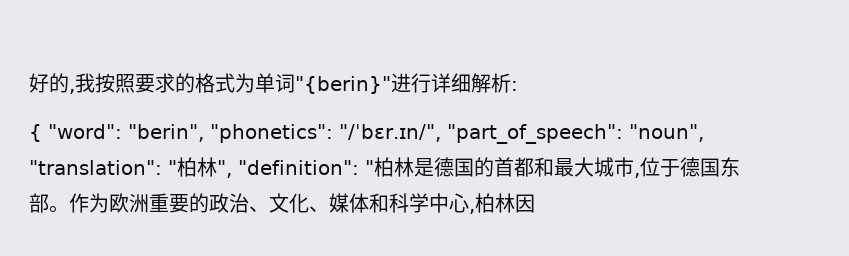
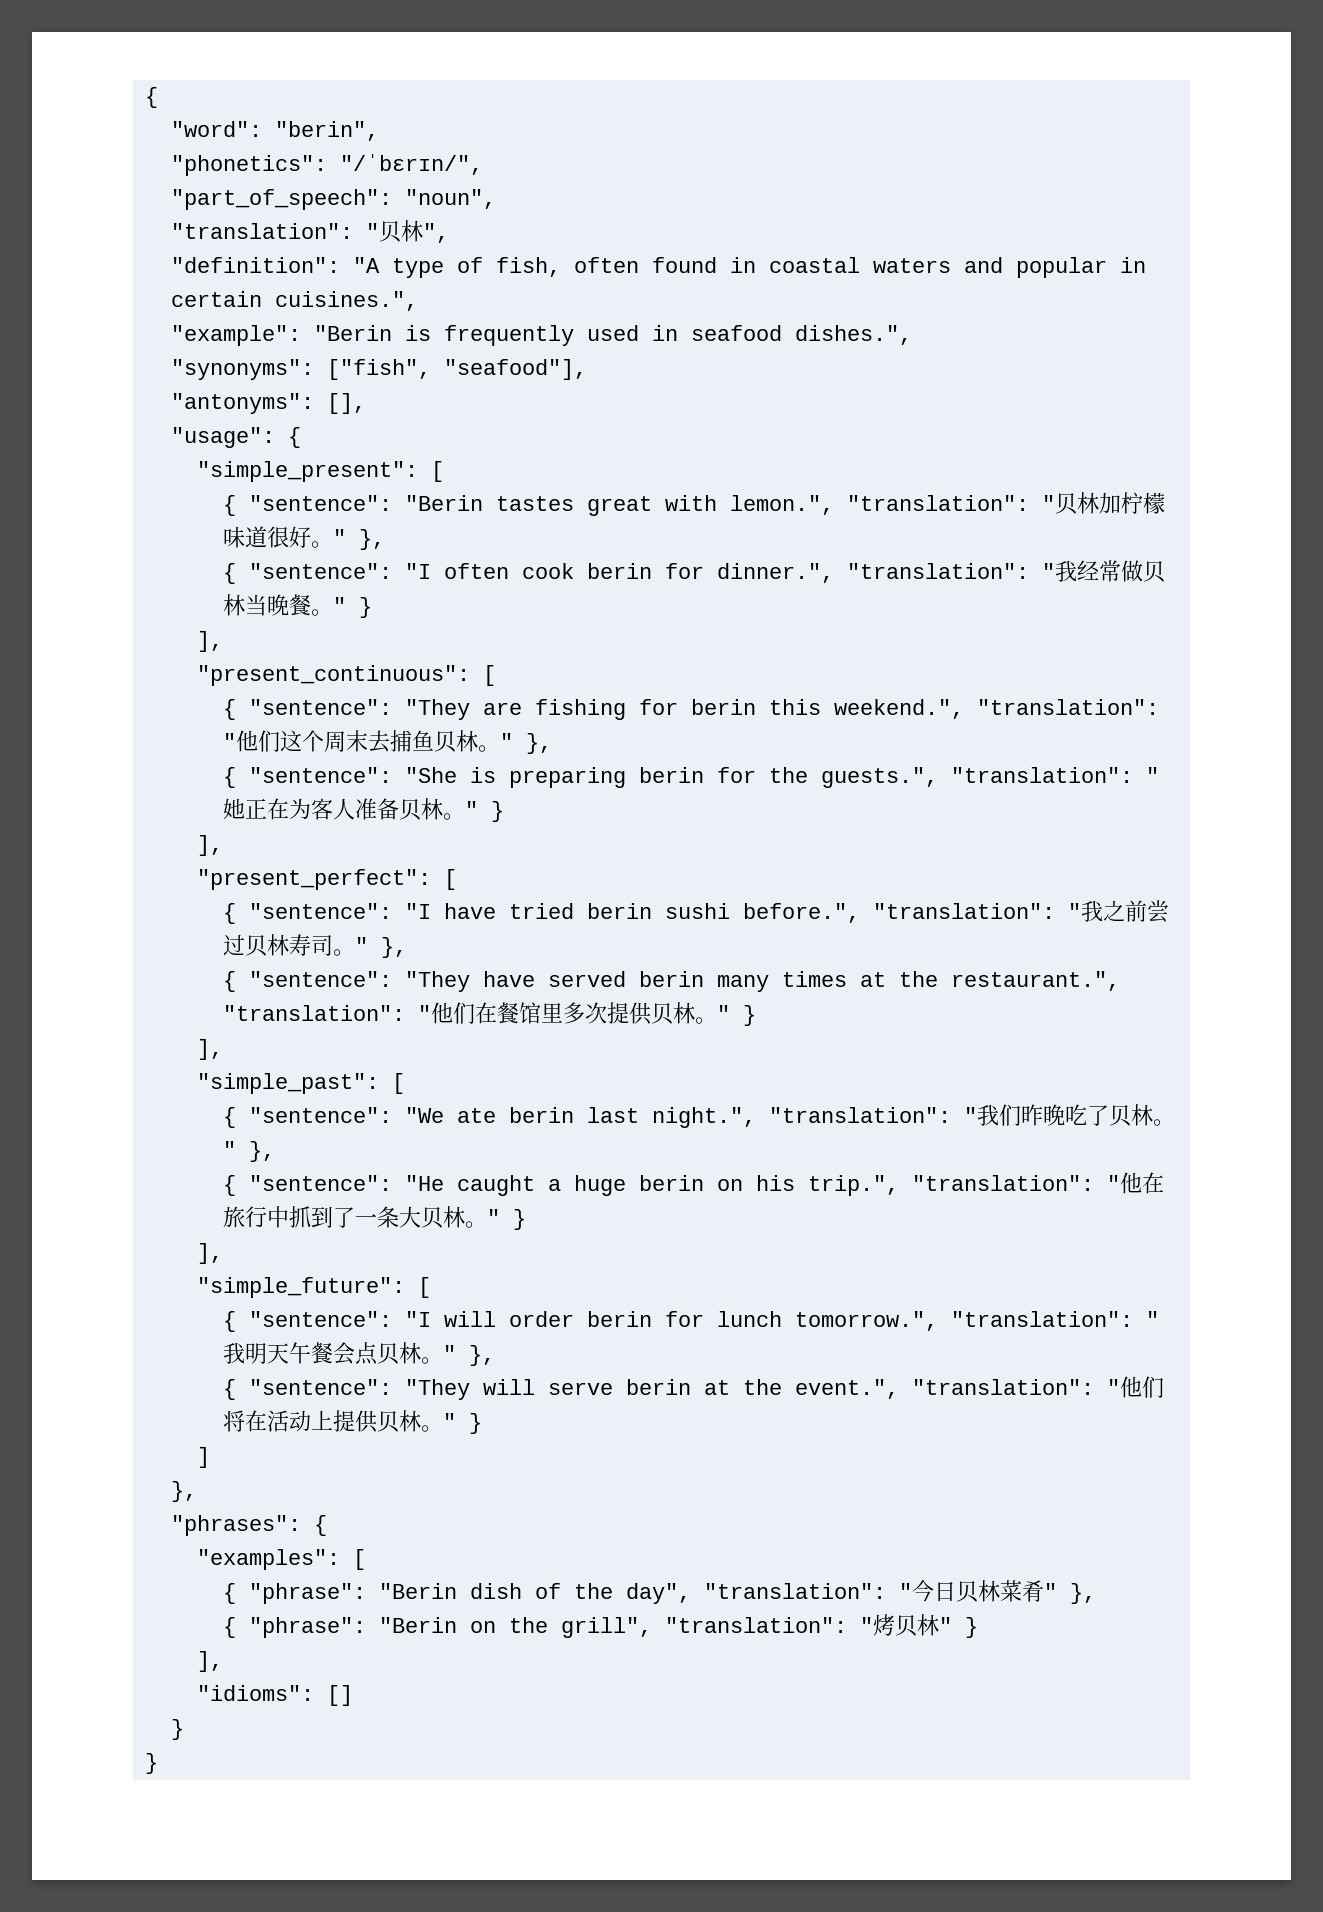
[29,73,518,94] [29,124,704,144] [29,157,740,178] [29,193,535,214] 好的,我按照要求的格式为单词"{berin}"进行详细解析: // { "word": "berin", "phonetics": "/ˈbɛr.ɪn/", "part_of_speech": "noun", "translation": "柏林", "definition": "柏林是德国的首都和最大城市,位于德国东部。作为欧洲重要的政治、文化、媒体和科学中心,柏林因 -> [145,87,158,108] [171,121,379,141] [171,154,483,176] [171,189,496,210] [171,220,449,243] [171,257,1146,278] [171,291,418,311] [171,325,912,346] [171,359,587,380] [171,393,366,414] [171,427,301,448] [197,461,444,482] [223,492,1165,516] [223,526,385,550] [223,560,1165,584] [223,594,372,618] [197,631,223,652] [197,665,496,686] [223,699,1159,720] [223,730,552,754] [223,767,1159,788] [223,798,504,822] [197,835,223,856] [197,869,457,890] [223,900,1169,924] [223,934,407,958] [223,971,1120,992] [223,1002,756,1026] [197,1039,223,1060] [197,1073,405,1094] [223,1104,1175,1128] [223,1141,275,1162] [223,1172,1164,1196] [223,1206,526,1230] [197,1243,223,1264] [197,1277,431,1298] [223,1311,1159,1332] [223,1342,495,1366] [223,1376,1164,1400] [223,1410,482,1434] [197,1447,210,1468] [171,1481,197,1502] [171,1515,327,1536] [197,1549,366,1570] [223,1580,1096,1604] [223,1614,978,1638] [197,1651,223,1672] [197,1685,353,1706] [171,1719,184,1740] [145,1753,158,1774] { // "word": "berin", // "phonetics": "/ˈbɛrɪn/", // "part_of_speech": "noun", // "translation": "贝林", // "definition": "A type of fish, often found in coastal waters and popular in certain cuisines.", // "example": "Berin is frequently used in seafood dishes.", // "synonyms": ["fish", "seafood"], // "antonyms": [], // "usage": { // "simple_present": [ // { "sentence": "Berin tastes great with lemon.", "translation": "贝林加柠檬味道很好。" }, // { "sentence": "I often cook berin for dinner.", "translation": "我经常做贝林当晚餐。" } // ], // "present_continuous": [ // { "sentence": "They are fishing for berin this weekend.", "translation": "他们这个周末去捕鱼贝林。" }, // { "sentence": "She is preparing berin for the guests.", "translation": "她正在为客人准备贝林。" } // ], // "present_perfect": [ // { "sentence": "I have tried berin sushi before.", "translation": "我之前尝过贝林寿司。" }, // { "sentence": "They have served berin many times at the restaurant.", "translation": "他们在餐馆里多次提供贝林。" } // ], // "simple_past": [ // { "sentence": "We ate berin last night.", "translation": "我们昨晚吃了贝林。" }, // { "sentence": "He caught a huge berin on his trip.", "translation": "他在旅行中抓到了一条大贝林。" } // ], // "simple_future": [ // { "sentence": "I will order berin for lunch tomorrow.", "translation": "我明天午餐会点贝林。" }, // { "sentence": "They will serve berin at the event.", "translation": "他们将在活动上提供贝林。" } // ] // }, // "phrases": { // "examples": [ // { "phrase": "Berin dish of the day", "translation": "今日贝林菜肴" }, // { "phrase": "Berin on the grill", "translation": "烤贝林" } // ], // "idioms": [] // } // }

